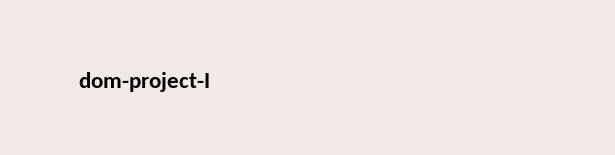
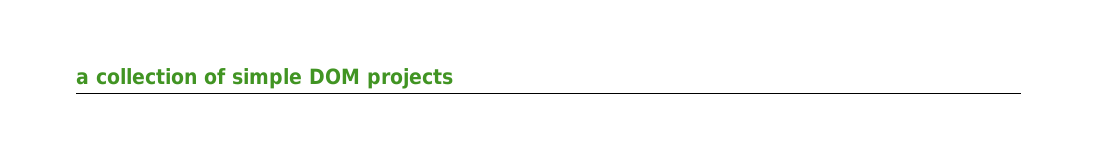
[79,72,210,92] dom-project-I -> [76,68,453,89] a collection of simple DOM projects

